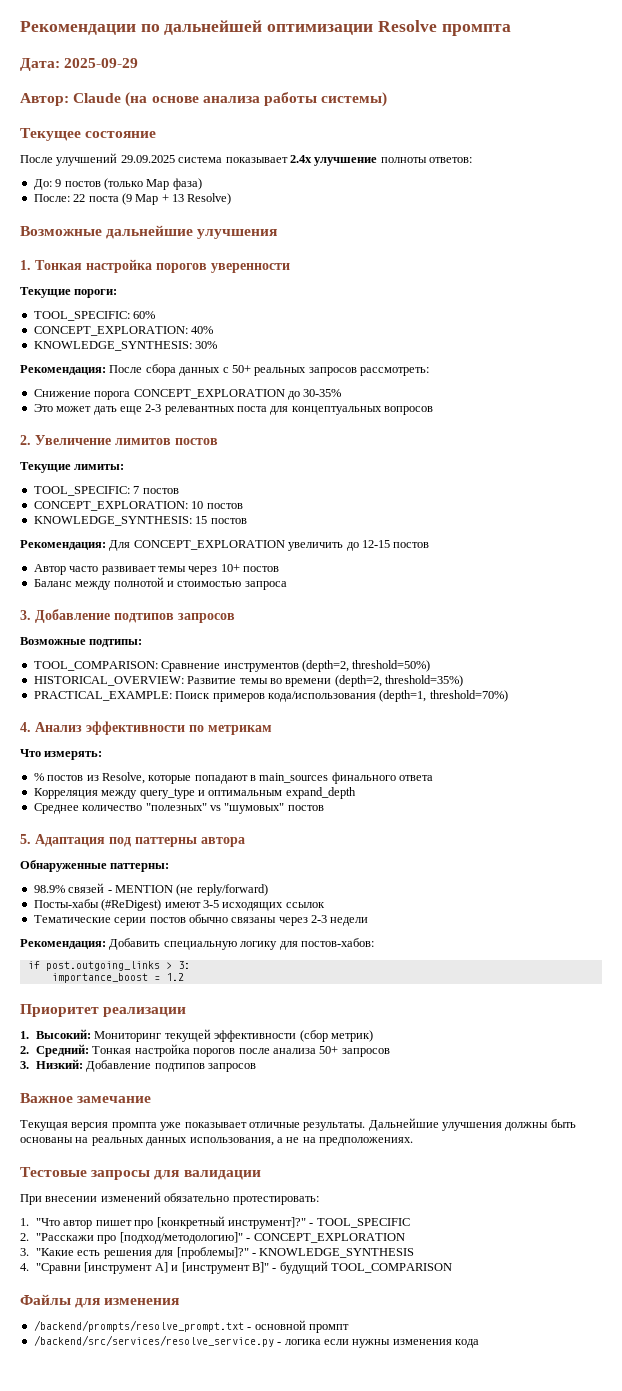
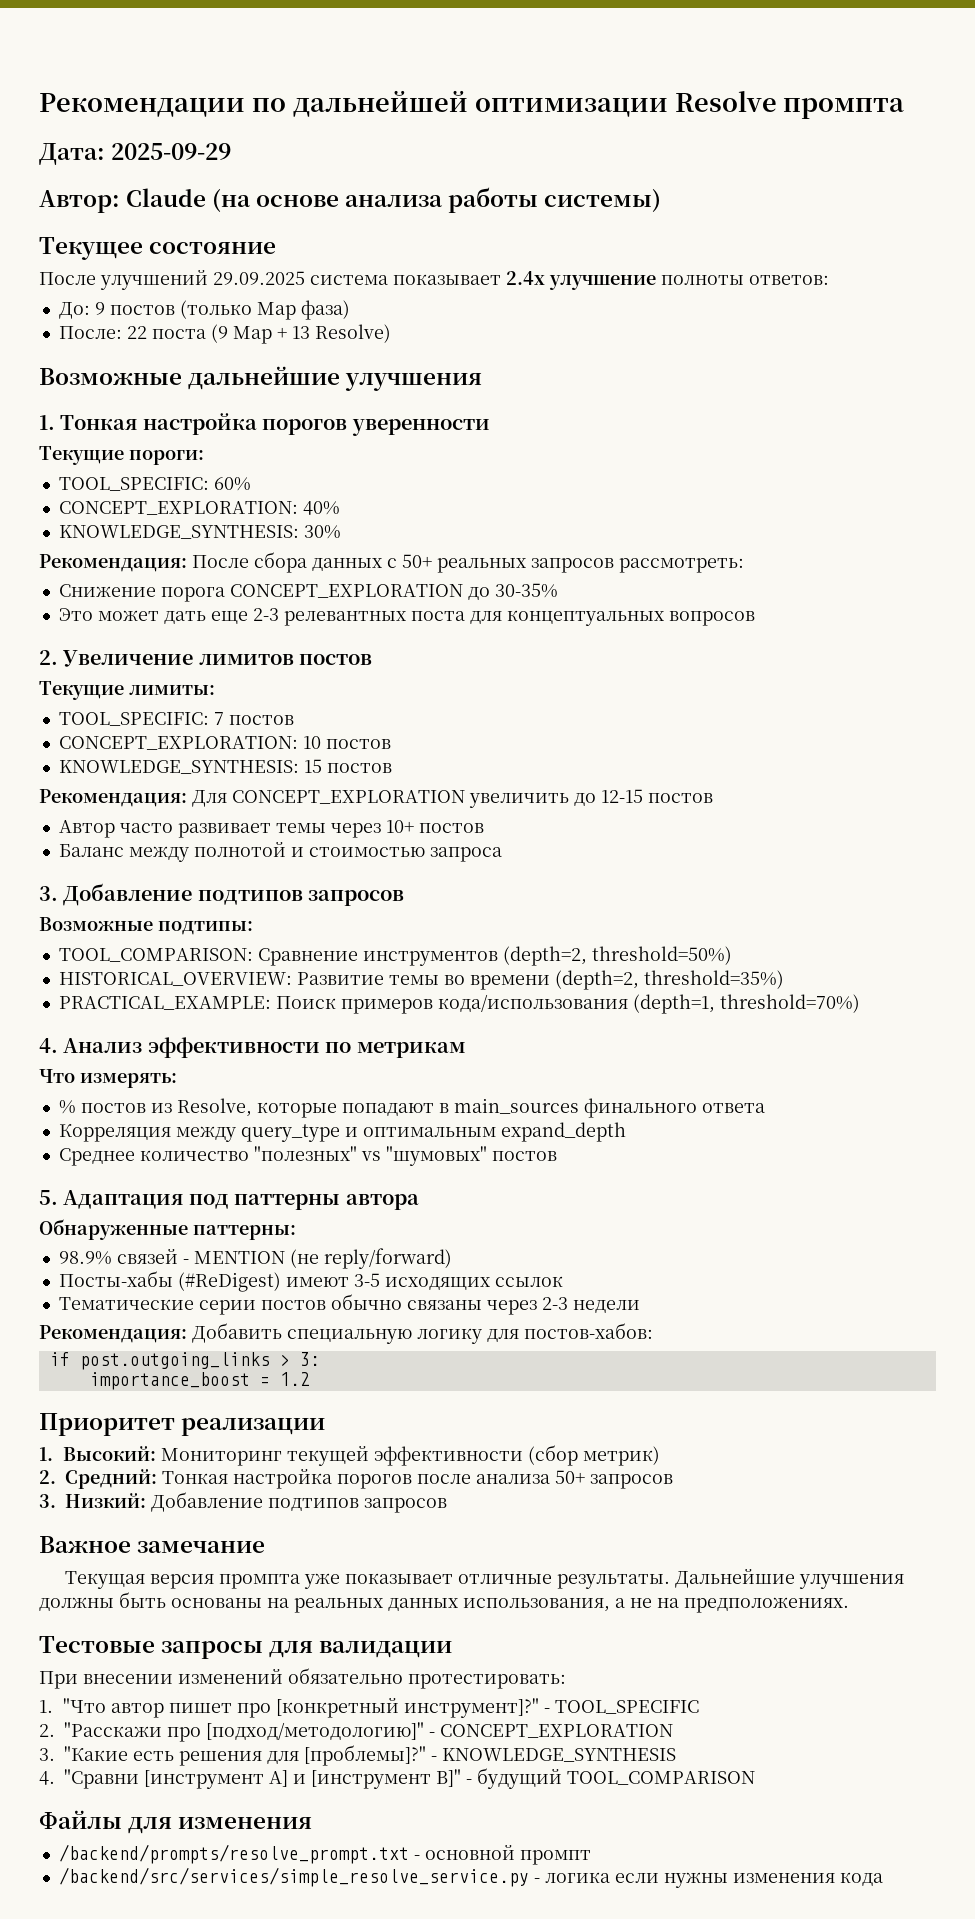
[33,1335,274,1347] /backend/src/services/resolve_service.py -> [58,1867,529,1887] /backend/src/services/simple_resolve_service.py

